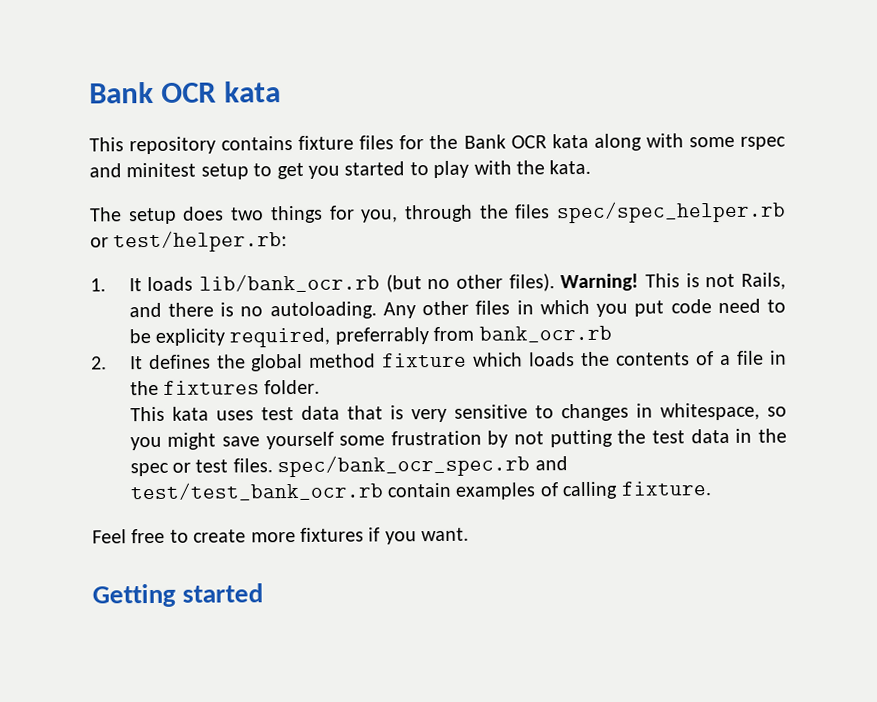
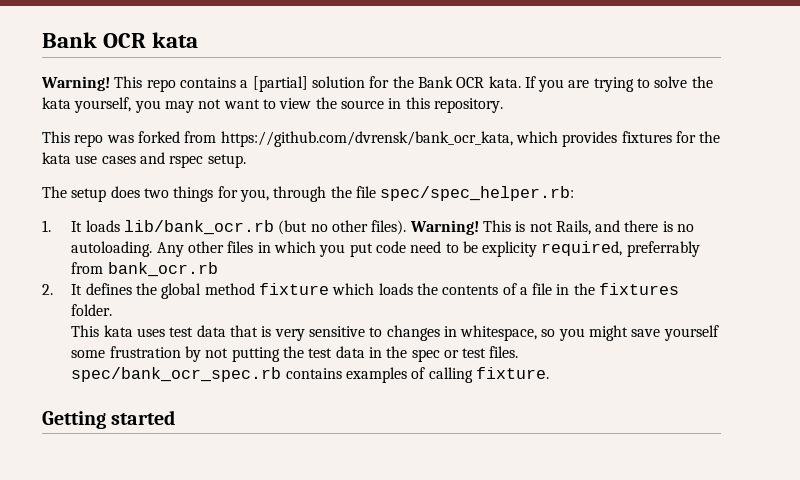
[89,133,787,155] [89,159,592,180] This repository contains fixture files for the Bank OCR kata along with some rspec and minitest setup to get you started to play with the kata. -> [41,76,713,92] [42,97,503,113] [42,131,721,147] [42,152,246,168] Warning! This repo contains a [partial] solution for the Bank OCR kata. If you are trying to solve the kata yourself, you may not want to view the source in this repository. // This repo was forked from https://github.com/dvrensk/bank_ocr_kata, which provides fixtures for the kata use cases and rspec setup.
[514,200,786,224] [90,230,288,253] files spec/spec_helper.rb or test/helper.rb: -> [355,186,575,201] file spec/spec_helper.rb:
[534,456,568,471] [129,481,452,502] and test/test_bank_ocr.rb contain -> [285,368,342,379] contains
[92,527,470,545] // Feel free to create more fixtures if you want. -> (549, 373) none

